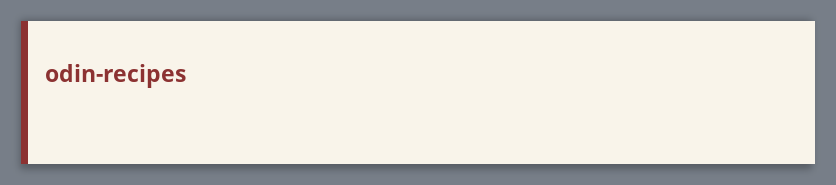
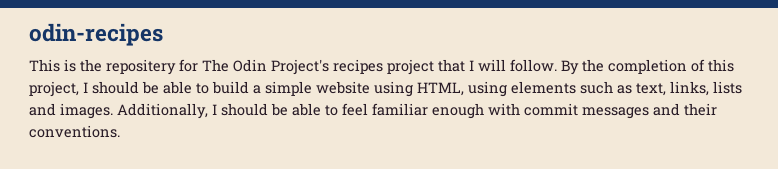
(186, 76) none -> [29,59,734,75] [29,81,742,97] [29,103,717,119] [29,125,120,138] // This is the repositery for The Odin Project's recipes project that I will follow. By the completion of this project, I should be able to build a simple website using HTML, using elements such as text, links, lists and images. Additionally, I should be able to feel familiar enough with commit messages and their conventions.

